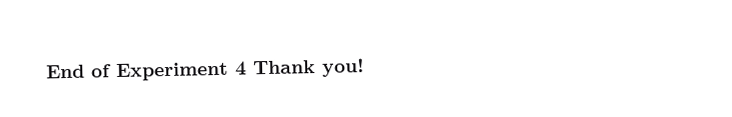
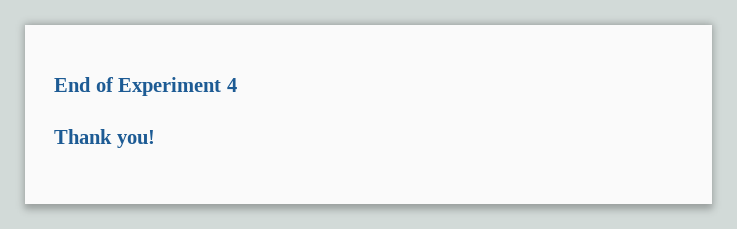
(247, 68) none -> (237, 85) //

